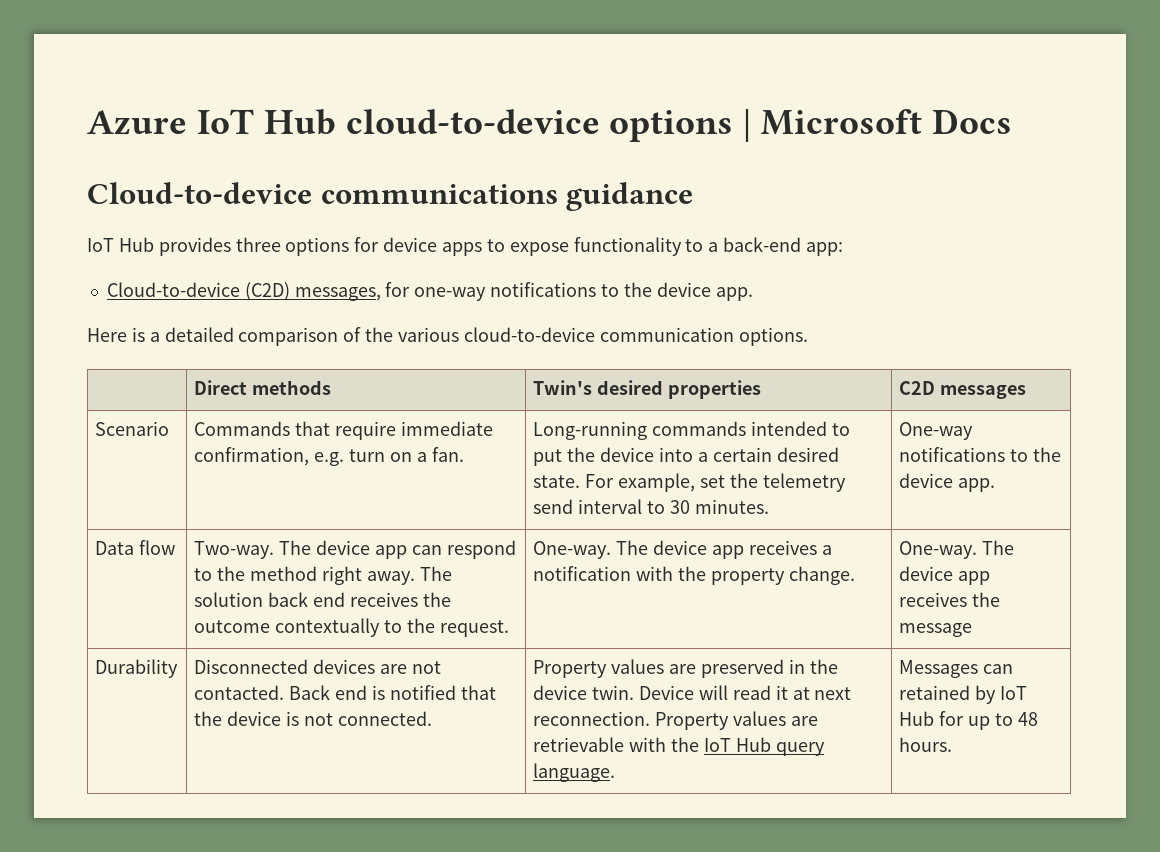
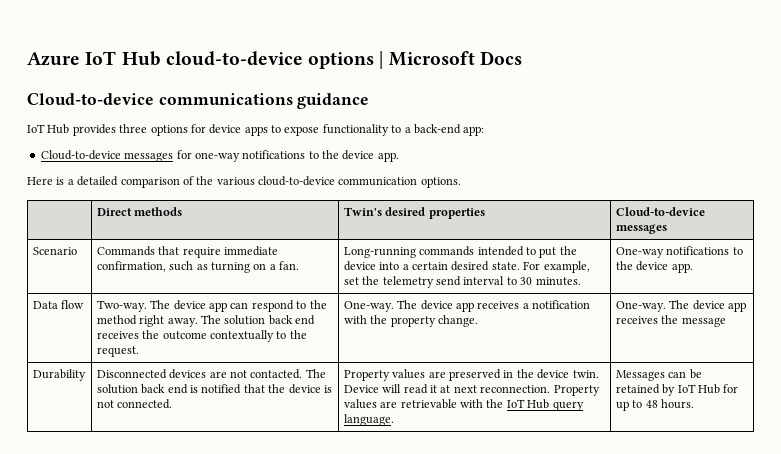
[244,282,381,301] (C2D) messages, -> [124,152,174,162] messages
[899,381,936,395] C2D -> [615,207,705,216] Cloud-to-device
[314,449,386,466] e.g. turn -> [169,261,251,273] such as turning
[289,685,331,700] Back -> [305,369,326,378] [96,384,166,394] The solution back
(1014, 669) none -> [689,369,702,379] be

